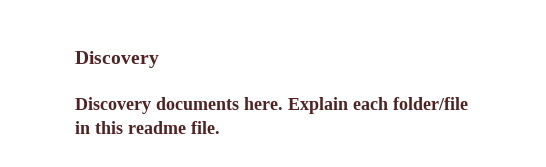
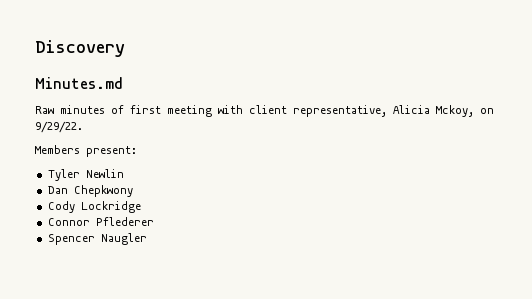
[75,97,468,114] [75,121,220,134] Discovery documents here. Explain each folder/file in this readme file. -> [35,77,123,89] [35,105,494,117] [35,121,83,133] [35,145,137,157] [47,169,124,181] [47,185,133,197] [47,201,141,213] [47,217,154,226] [47,233,147,245] Minutes.md // Raw minutes of first meeting with client representative, Alicia Mckoy, on 9/29/22. // Members present: // Tyler Newlin // Dan Chepkwony // Cody Lockridge // Connor Pflederer // Spencer Naugler

